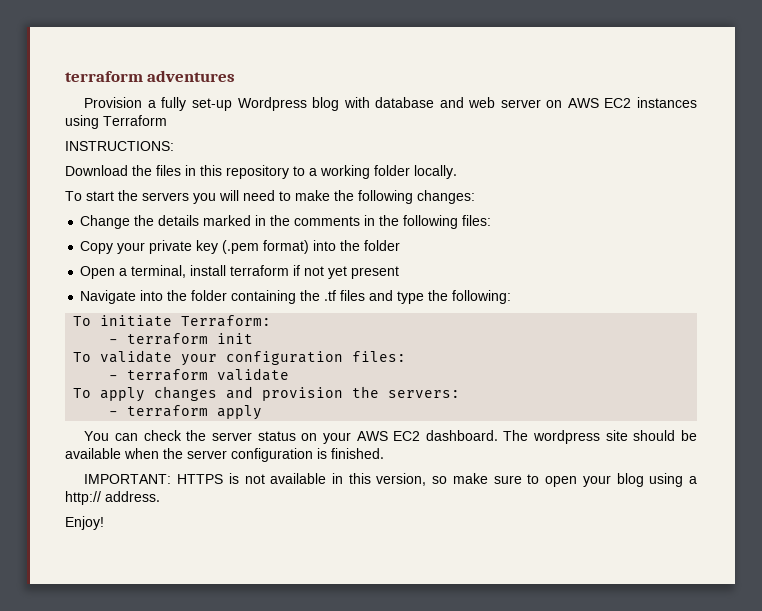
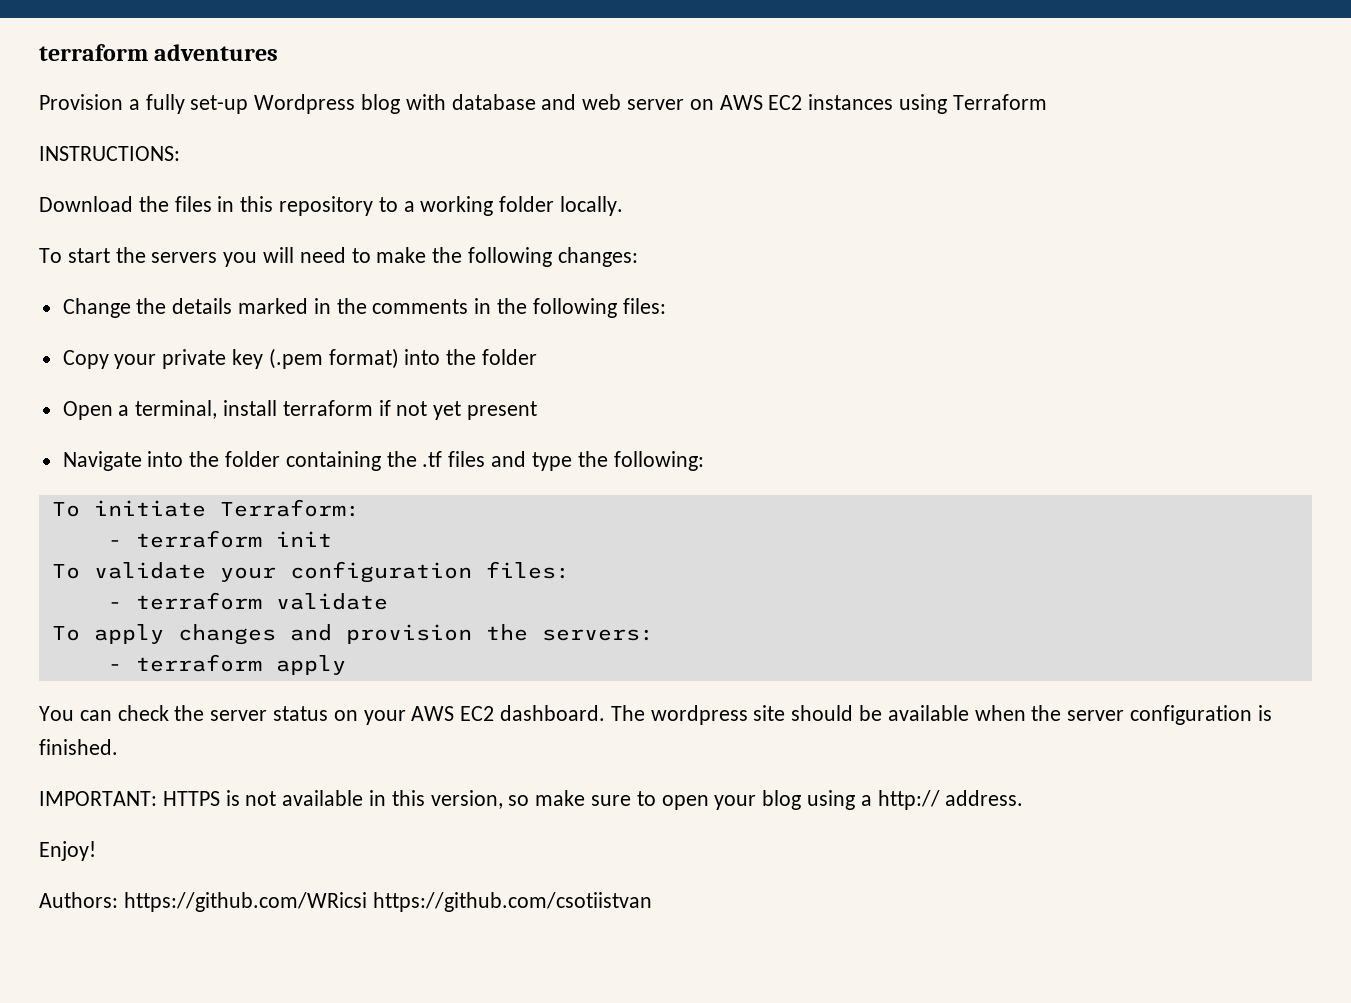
(104, 523) none -> [39,892,652,912] // Authors: https://github.com/WRicsi https://github.com/csotiistvan

